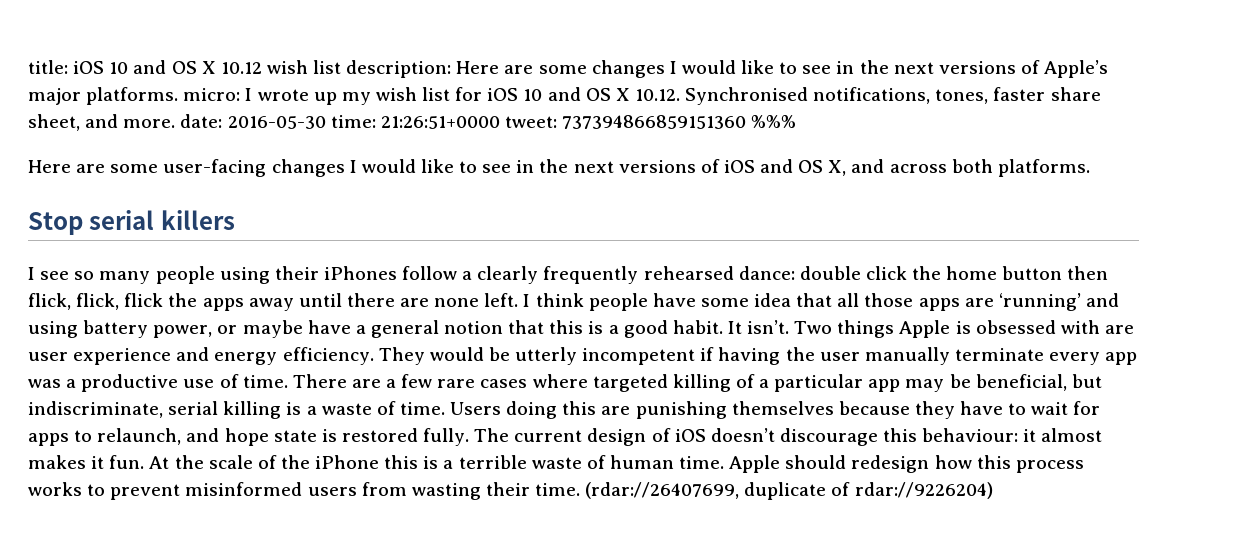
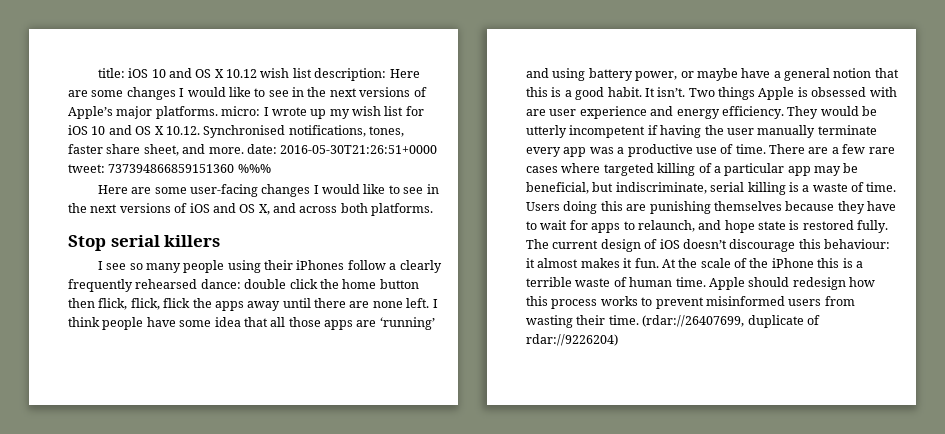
[227,115,500,129] 2016-05-30 time: 21:26:51+0000 -> [280,145,438,154] 2016-05-30T21:26:51+0000

